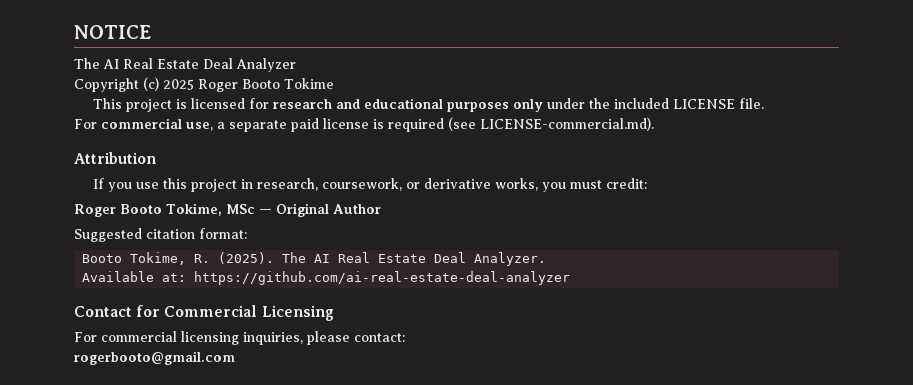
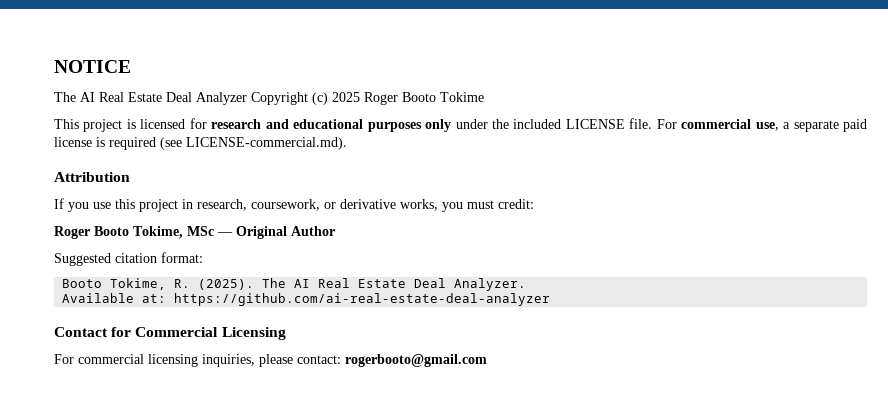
(296, 65) // -> (247, 98) none
(765, 103) // -> (653, 123) none
(405, 337) // -> (341, 359) none

